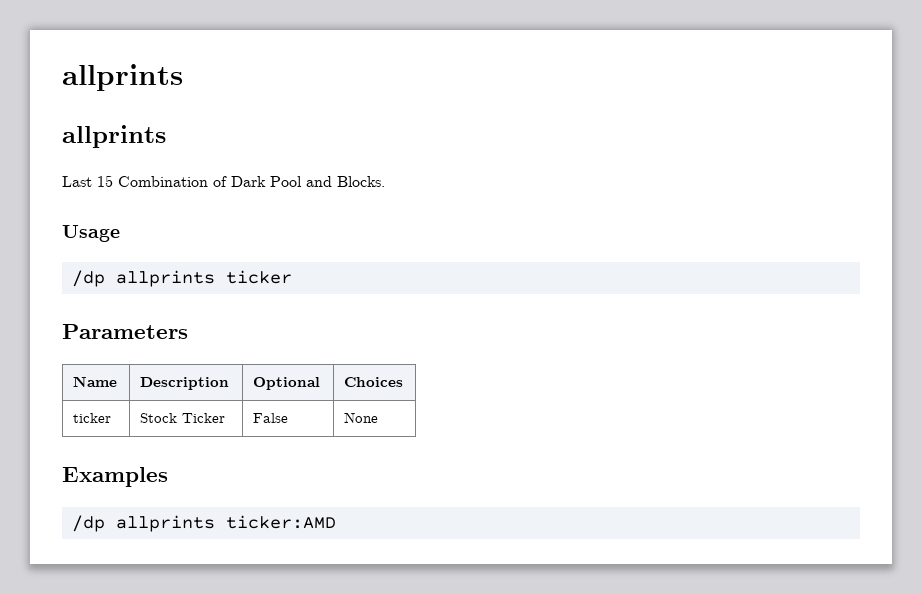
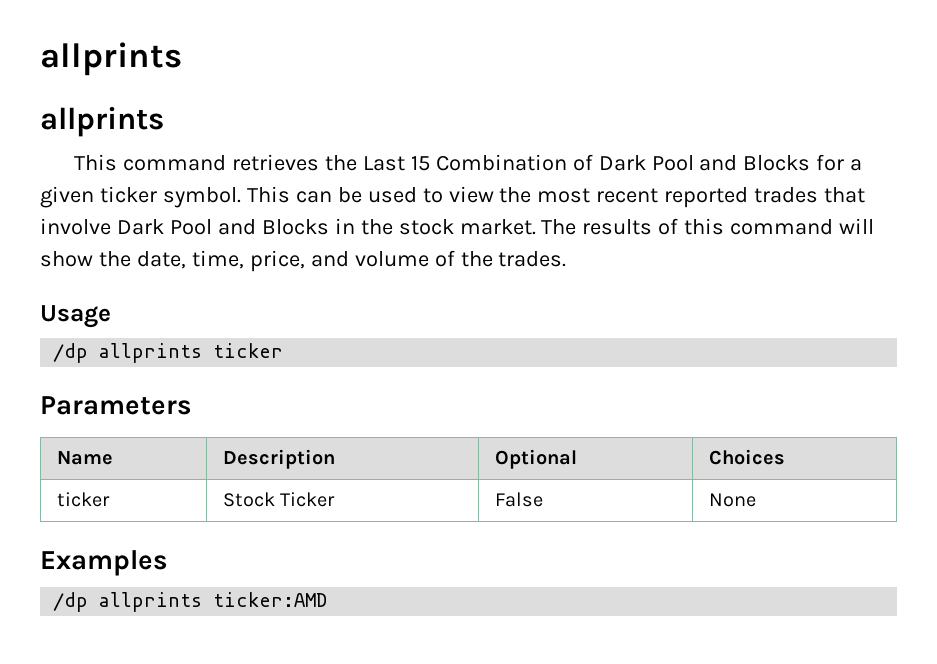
(166, 136) none -> [74,154,357,171] This command retrieves the
[337,176,385,187] Blocks. -> [743,154,863,171] [40,186,866,208] [40,218,875,235] [40,250,567,272] Blocks for a given ticker symbol. This can be used to view the most recent reported trades that involve Dark Pool and Blocks in the stock market. The results of this command will show the date, time, price, and volume of the trades.

